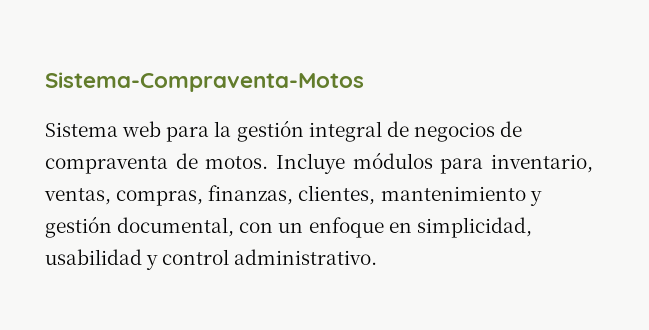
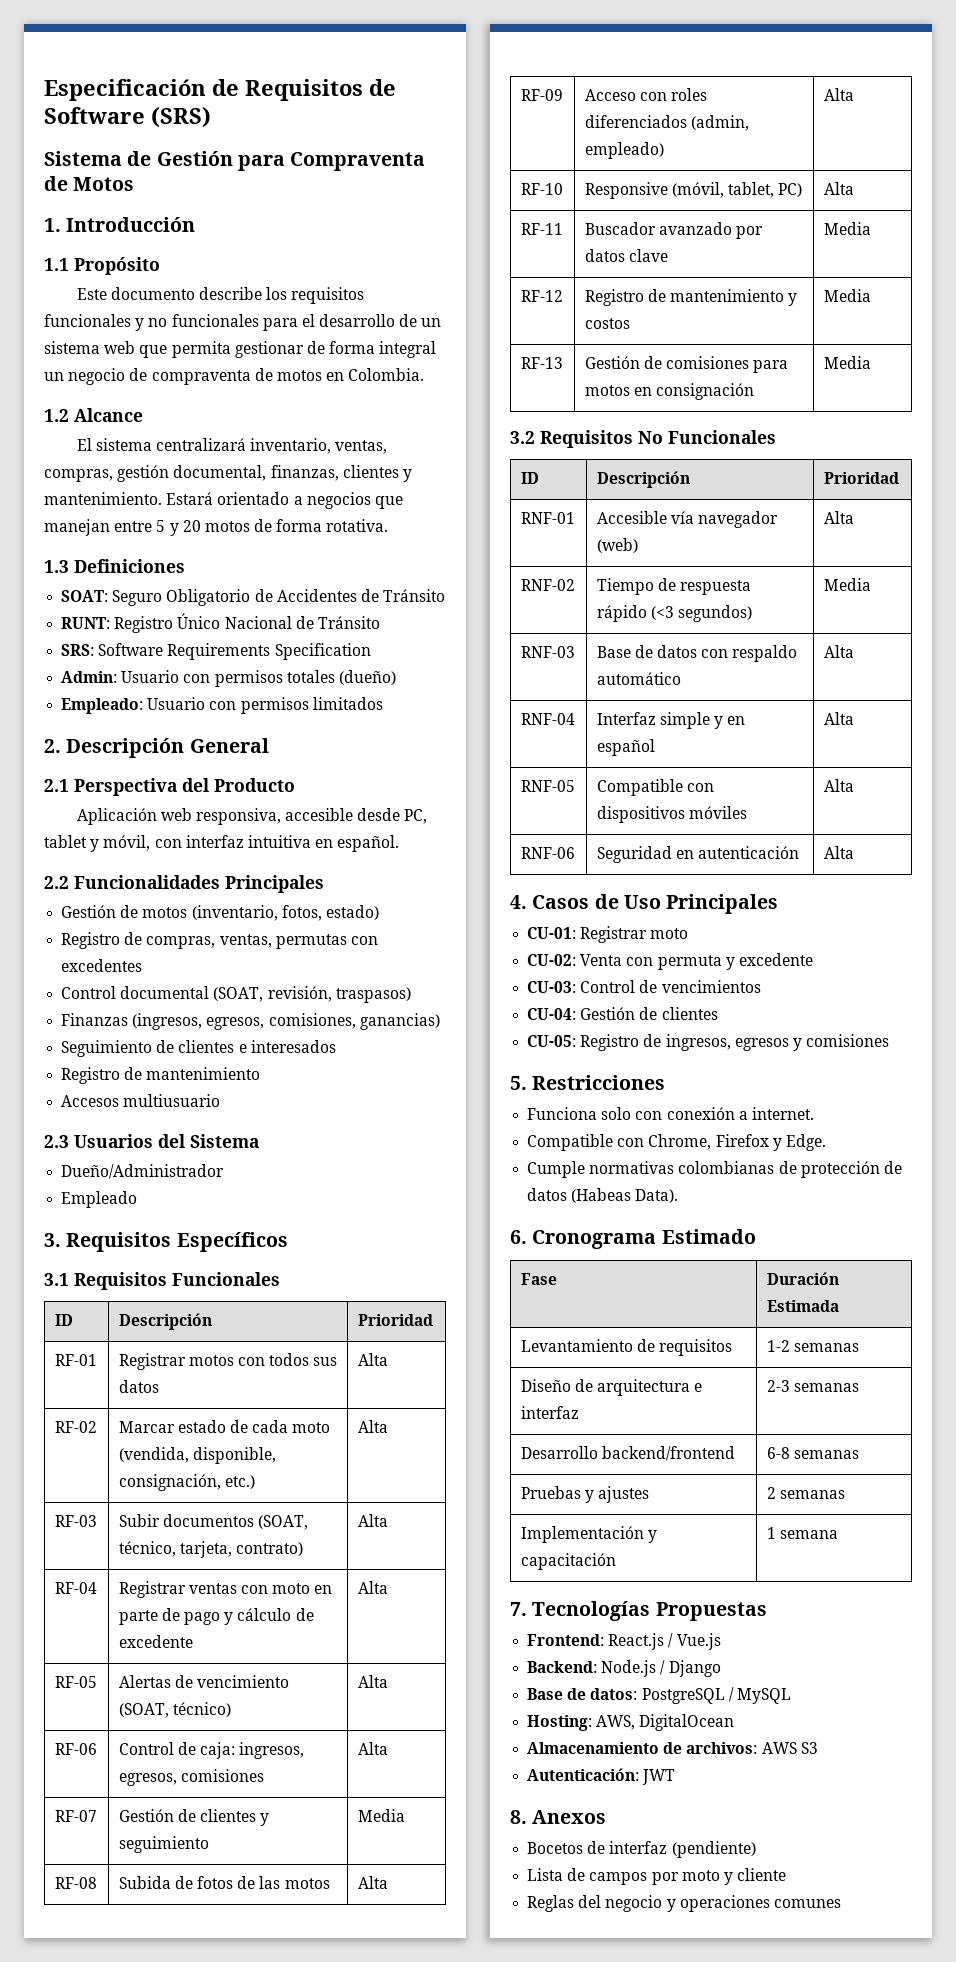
[45,72,364,92] [45,120,523,142] [45,152,594,174] [44,185,542,206] [45,216,532,238] [45,249,378,270] Sistema-Compraventa-Motos // Sistema web para la gestión integral de negocios de compraventa de motos. Incluye módulos para inventario, ventas, compras, finanzas, clientes, mantenimiento y gestión documental, con un enfoque en simplicidad, usabilidad y control administrativo. -> [44,79,396,101] [44,107,211,128] [44,151,426,171] [44,176,135,191] [44,217,196,232] [44,257,160,275] [76,287,365,304] [44,314,442,331] [44,341,437,358] [44,368,425,385] [44,408,143,422] [76,438,388,454] [44,465,412,482] [44,492,403,509] [44,519,389,536] [44,559,185,573] [61,589,446,606] [61,613,380,633] [61,643,371,660] [61,670,396,687] [61,697,383,714] [44,738,269,758] [44,778,295,796] [76,808,428,825] [44,835,400,852] [44,875,324,893] [61,905,379,921] [61,932,378,949] [61,959,143,972] [61,986,411,1003] [61,1013,440,1030] [61,1040,336,1057] [61,1067,261,1084] [61,1094,221,1107] [44,1134,259,1148] [61,1164,225,1179] [61,1191,138,1208] [44,1232,288,1252] [44,1272,280,1290] [54,1314,73,1326] [118,1313,212,1330] [357,1314,433,1326] [54,1354,97,1366] [118,1353,338,1370] [118,1380,159,1393] [357,1353,388,1366] [54,1421,97,1433] [118,1420,331,1433] [118,1447,276,1464] [118,1474,255,1491] [357,1420,388,1433] [54,1515,97,1527] [118,1514,308,1530] [118,1541,303,1558] [357,1514,388,1527] [54,1582,97,1594] [118,1581,333,1598] [118,1608,314,1625] [118,1635,193,1648] [357,1581,388,1594] [54,1676,97,1688] [118,1675,289,1688] [118,1702,231,1718] [357,1675,388,1688] [54,1743,97,1755] [118,1742,305,1759] [118,1769,264,1786] [357,1742,388,1755] [54,1810,97,1822] [118,1809,270,1826] [118,1836,209,1853] [357,1809,405,1822] [54,1877,97,1889] [118,1876,330,1889] [357,1876,388,1889] [520,89,563,101] [584,88,707,101] [584,115,749,131] [584,142,664,159] [823,88,854,101] [520,183,563,195] [584,182,803,199] [823,182,854,195] [520,223,563,235] [584,222,763,239] [584,249,668,262] [823,222,871,235] [520,290,563,302] [584,289,798,306] [584,318,630,329] [823,289,871,302] [520,357,563,369] [584,356,789,373] [584,383,754,400] [823,356,871,369] [510,430,776,448] [520,472,539,484] [596,471,690,488] [823,472,899,484] [520,512,575,524] [596,511,778,528] [596,538,638,553] [823,511,854,524] [520,579,575,591] [596,578,751,595] [596,605,752,622] [823,578,871,591] [520,646,575,658] [596,645,798,662] [596,672,681,685] [823,645,854,658] [520,713,575,725] [596,712,746,729] [596,739,655,756] [823,712,854,725] [520,780,575,792] [596,779,714,796] [596,806,747,823] [823,779,854,792] [520,847,575,859] [596,846,799,863] [823,846,854,859] [510,894,779,914] [527,926,689,943] [527,953,813,970] [527,980,761,993] [527,1007,718,1020] [527,1034,890,1051] [510,1075,666,1090] [527,1107,814,1120] [527,1134,826,1151] [527,1161,902,1178] [527,1188,679,1203] [510,1229,756,1249] [520,1273,557,1285] [766,1272,839,1285] [766,1300,839,1312] [520,1339,732,1356] [766,1340,859,1352] [520,1379,703,1396] [520,1406,579,1419] [766,1380,859,1392] [520,1446,735,1461] [766,1447,859,1459] [520,1486,649,1503] [766,1487,845,1499] [520,1526,657,1543] [520,1553,616,1570] [766,1527,838,1539] [510,1601,767,1621] [527,1633,721,1650] [527,1660,721,1677] [527,1687,791,1704] [527,1714,735,1731] [527,1742,818,1754] [527,1768,676,1785] [510,1810,607,1824] [527,1841,756,1858] [527,1868,787,1885] [527,1895,841,1912] Especificación de Requisitos de Software (SRS) // Sistema de Gestión para Compraventa de Motos // 1. Introducción // 1.1 Propósito // Este documento describe los requisitos funcionales y no funcionales para el desarrollo de un sistema web que permita gestionar de forma integral un negocio de compraventa de motos en Colombia. // 1.2 Alcance // El sistema centralizará inventario, ventas, compras, gestión documental, finanzas, clientes y mantenimiento. Estará orientado a negocios que manejan entre 5 y 20 motos de forma rotativa. // 1.3 Definiciones // SOAT: Seguro Obligatorio de Accidentes de Tránsito // RUNT: Registro Único Nacional de Tránsito // SRS: Software Requirements Specification // Admin: Usuario con permisos totales (dueño) // Empleado: Usuario con permisos limitados // 2. Descripción General // 2.1 Perspectiva del Producto // Aplicación web responsiva, accesible desde PC, tablet y móvil, con interfaz intuitiva en español. // 2.2 Funcionalidades Principales // Gestión de motos (inventario, fotos, estado) // Registro de compras, ventas, permutas con excedentes // Control documental (SOAT, revisión, traspasos) // Finanzas (ingresos, egresos, comisiones, ganancias) // Seguimiento de clientes e interesados // Registro de mantenimiento // Accesos multiusuario // 2.3 Usuarios del Sistema // Dueño/Administrador // Empleado // 3. Requisitos Específicos // 3.1 Requisitos Funcionales // ID | Descripción | Prioridad // RF-01 | Registrar motos con todos sus datos | Alta // RF-02 | Marcar estado de cada moto (vendida, disponible, consignación, etc.) | Alta // RF-03 | Subir documentos (SOAT, técnico, tarjeta, contrato) | Alta // RF-04 | Registrar ventas con moto en parte de pago y cálculo de excedente | Alta // RF-05 | Alertas de vencimiento (SOAT, técnico) | Alta // RF-06 | Control de caja: ingresos, egresos, comisiones | Alta // RF-07 | Gestión de clientes y seguimiento | Media // RF-08 | Subida de fotos de las motos | Alta // RF-09 | Acceso con roles diferenciados (admin, empleado) | Alta // RF-10 | Responsive (móvil, tablet, PC) | Alta // RF-11 | Buscador avanzado por datos clave | Media // RF-12 | Registro de mantenimiento y costos | Media // RF-13 | Gestión de comisiones para motos en consignación | Media // 3.2 Requisitos No Funcionales // ID | Descripción | Prioridad // RNF-01 | Accesible vía navegador (web) | Alta // RNF-02 | Tiempo de respuesta rápido (<3 segundos) | Media // RNF-03 | Base de datos con respaldo automático | Alta // RNF-04 | Interfaz simple y en español | Alta // RNF-05 | Compatible con dispositivos móviles | Alta // RNF-06 | Seguridad en autenticación | Alta // 4. Casos de Uso Principales // CU-01: Registrar moto // CU-02: Venta con permuta y excedente // CU-03: Control de vencimientos // CU-04: Gestión de clientes // CU-05: Registro de ingresos, egresos y comisiones // 5. Restricciones // Funciona solo con conexión a internet. // Compatible con Chrome, Firefox y Edge. // Cumple normativas colombianas de protección de datos (Habeas Data). // 6. Cronograma Estimado // Fase | Duración Estimada // Levantamiento de requisitos | 1-2 semanas // Diseño de arquitectura e interfaz | 2-3 semanas // Desarrollo backend/frontend | 6-8 semanas // Pruebas y ajustes | 2 semanas // Implementación y capacitación | 1 semana // 7. Tecnologías Propuestas // Frontend: React.js / Vue.js // Backend: Node.js / Django // Base de datos: PostgreSQL / MySQL // Hosting: AWS, DigitalOcean // Almacenamiento de archivos: AWS S3 // Autenticación: JWT // 8. Anexos // Bocetos de interfaz (pendiente) // Lista de campos por moto y cliente // Reglas del negocio y operaciones comunes

